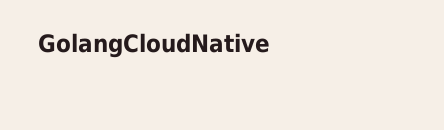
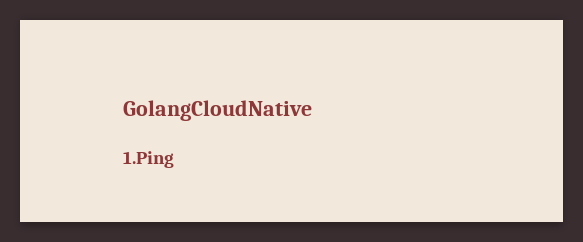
(270, 45) none -> [123,151,174,168] // 1.Ping

